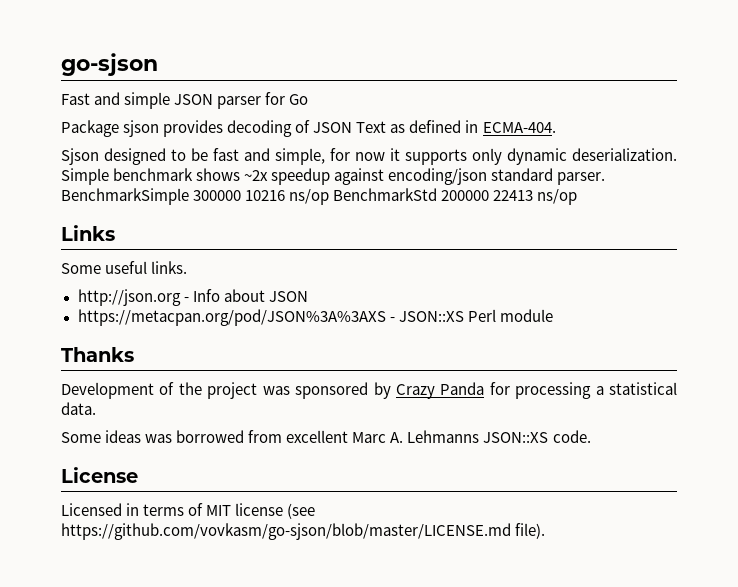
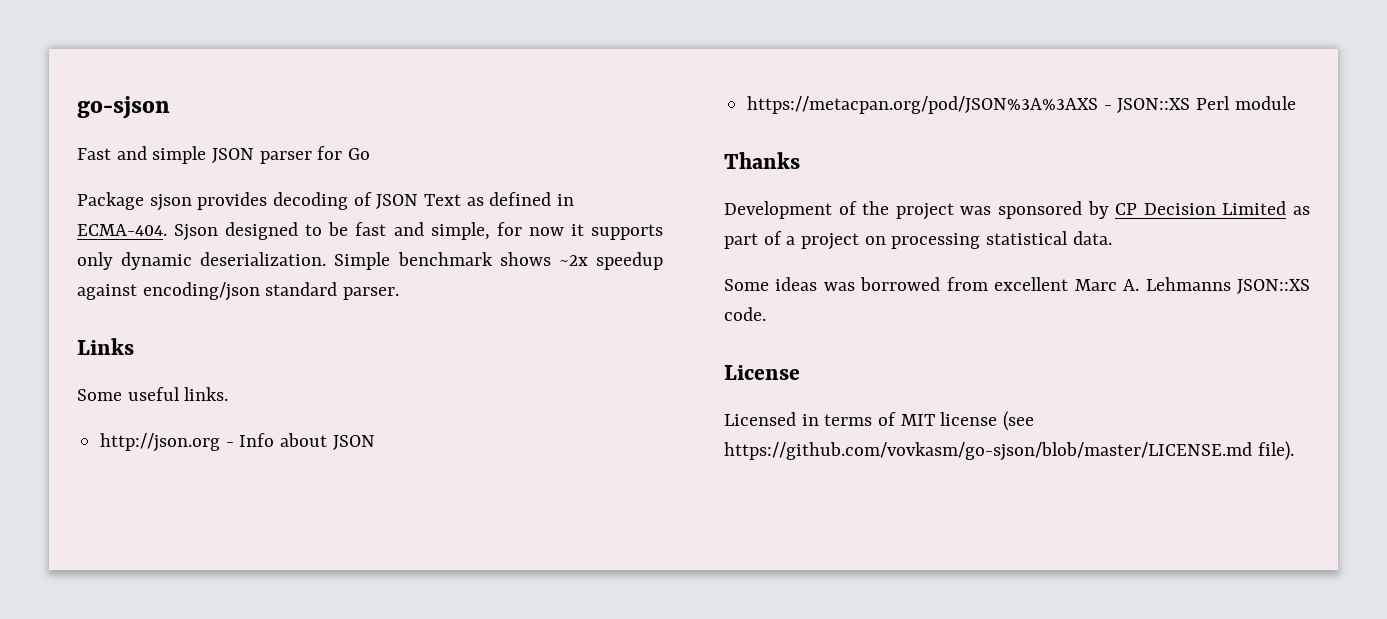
(556, 127) // -> (167, 230) none
[61,188,578,205] BenchmarkSimple 300000 10216 ns/op BenchmarkStd 200000 22413 ns/op -> (400, 293) none
[395,382,604,399] Crazy Panda for processing a -> [1115,201,1310,215] [724,231,981,250] CP Decision Limited as part of a project on processing

